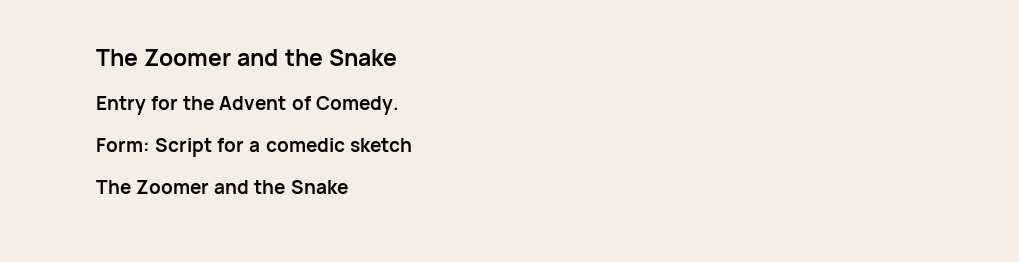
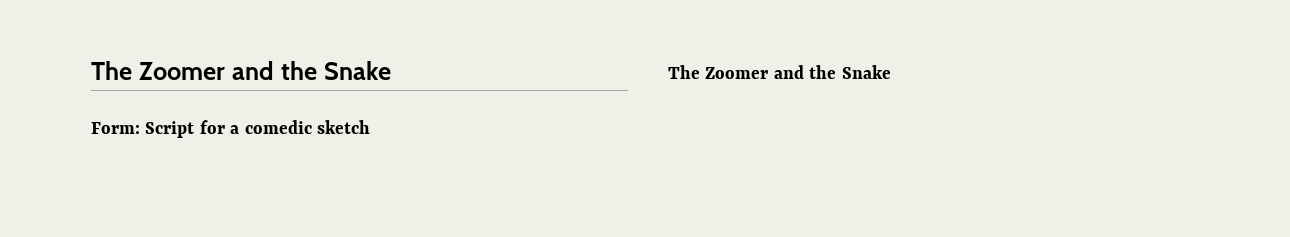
[96,49,397,66] [96,96,399,115] The Zoomer and the Snake // Entry for the Advent of Comedy. -> [91,61,391,80] The Zoomer and the Snake

